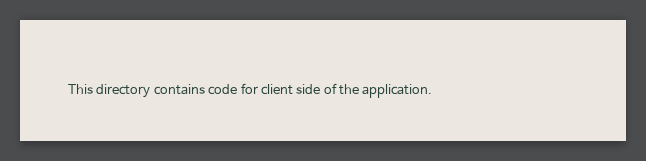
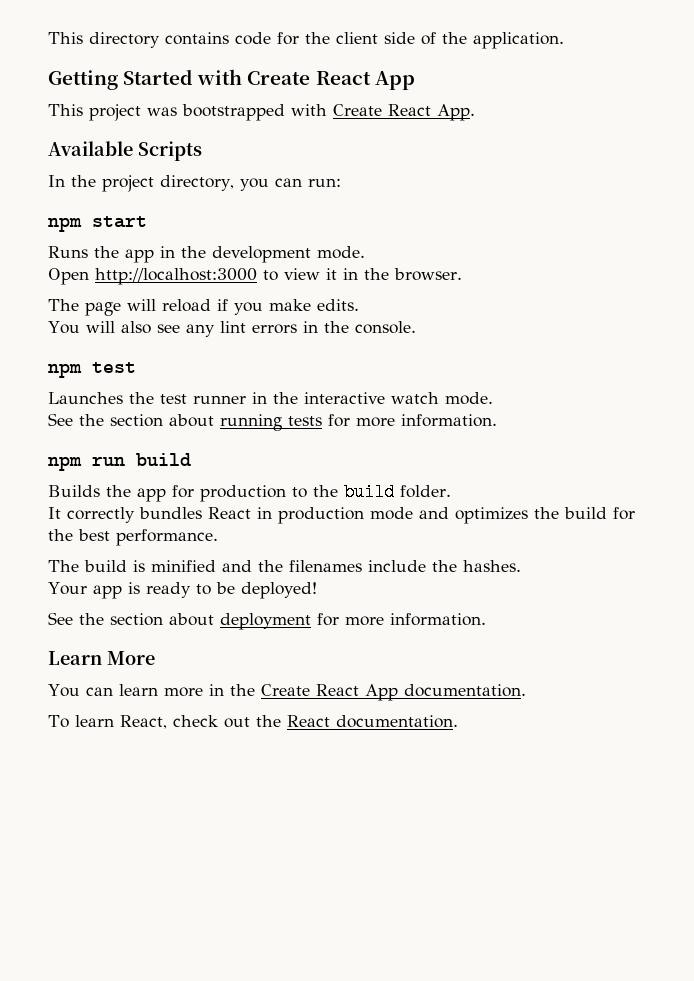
(258, 88) none -> [305,32,330,44] the
(433, 91) none -> [48,69,415,90] [48,104,475,121] [48,141,202,161] [48,175,341,192] [48,216,147,232] [48,246,365,263] [48,268,462,285] [48,299,359,316] [48,321,416,337] [48,362,136,378] [48,392,493,405] [48,413,497,431] [48,453,191,471] [48,483,451,502] [48,507,635,524] [48,529,218,546] [48,560,521,572] [48,582,317,599] [48,612,486,630] [48,651,155,665] [48,684,526,701] [48,715,458,729] // Getting Started with Create React App // This project was bootstrapped with Create React App. // Available Scripts // In the project directory, you can run: // npm start // Runs the app in the development mode. // Open http://localhost:3000 to view it in the browser. // The page will reload if you make edits. // You will also see any lint errors in the console. // npm test // Launches the test runner in the interactive watch mode. // See the section about running tests for more information. // npm run build // Builds the app for production to the build folder. // It correctly bundles React in production mode and optimizes the build for the best performance. // The build is minified and the filenames include the hashes. // Your app is ready to be deployed! // See the section about deployment for more information. // Learn More // You can learn more in the Create React App documentation. // To learn React, check out the React documentation.

